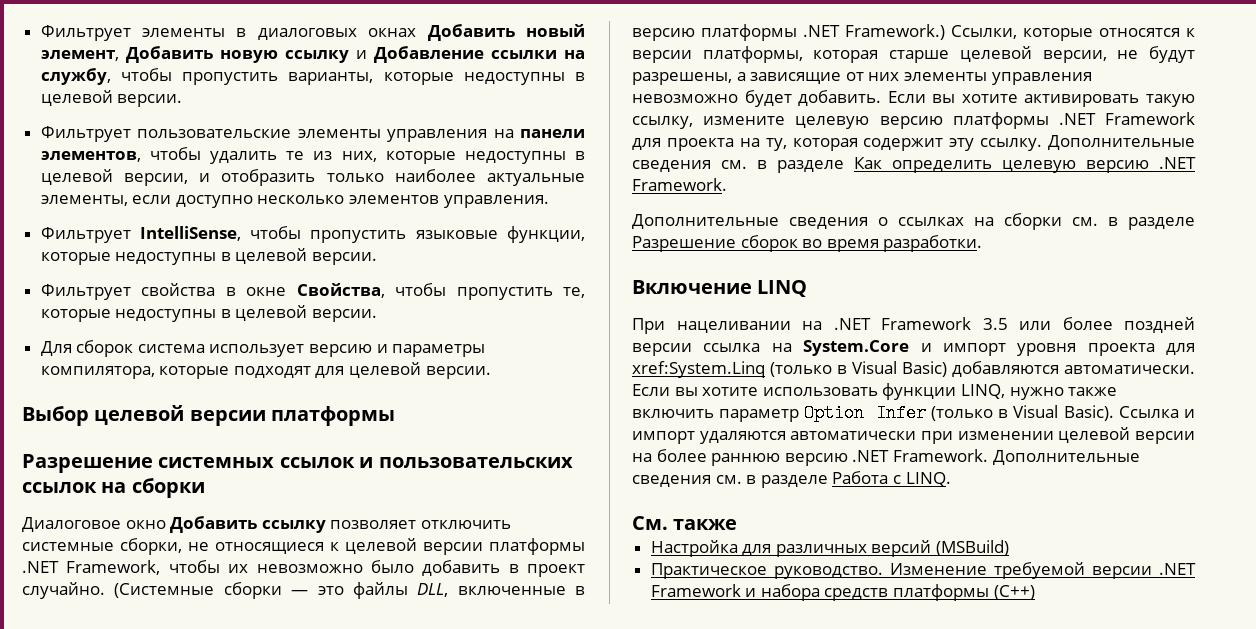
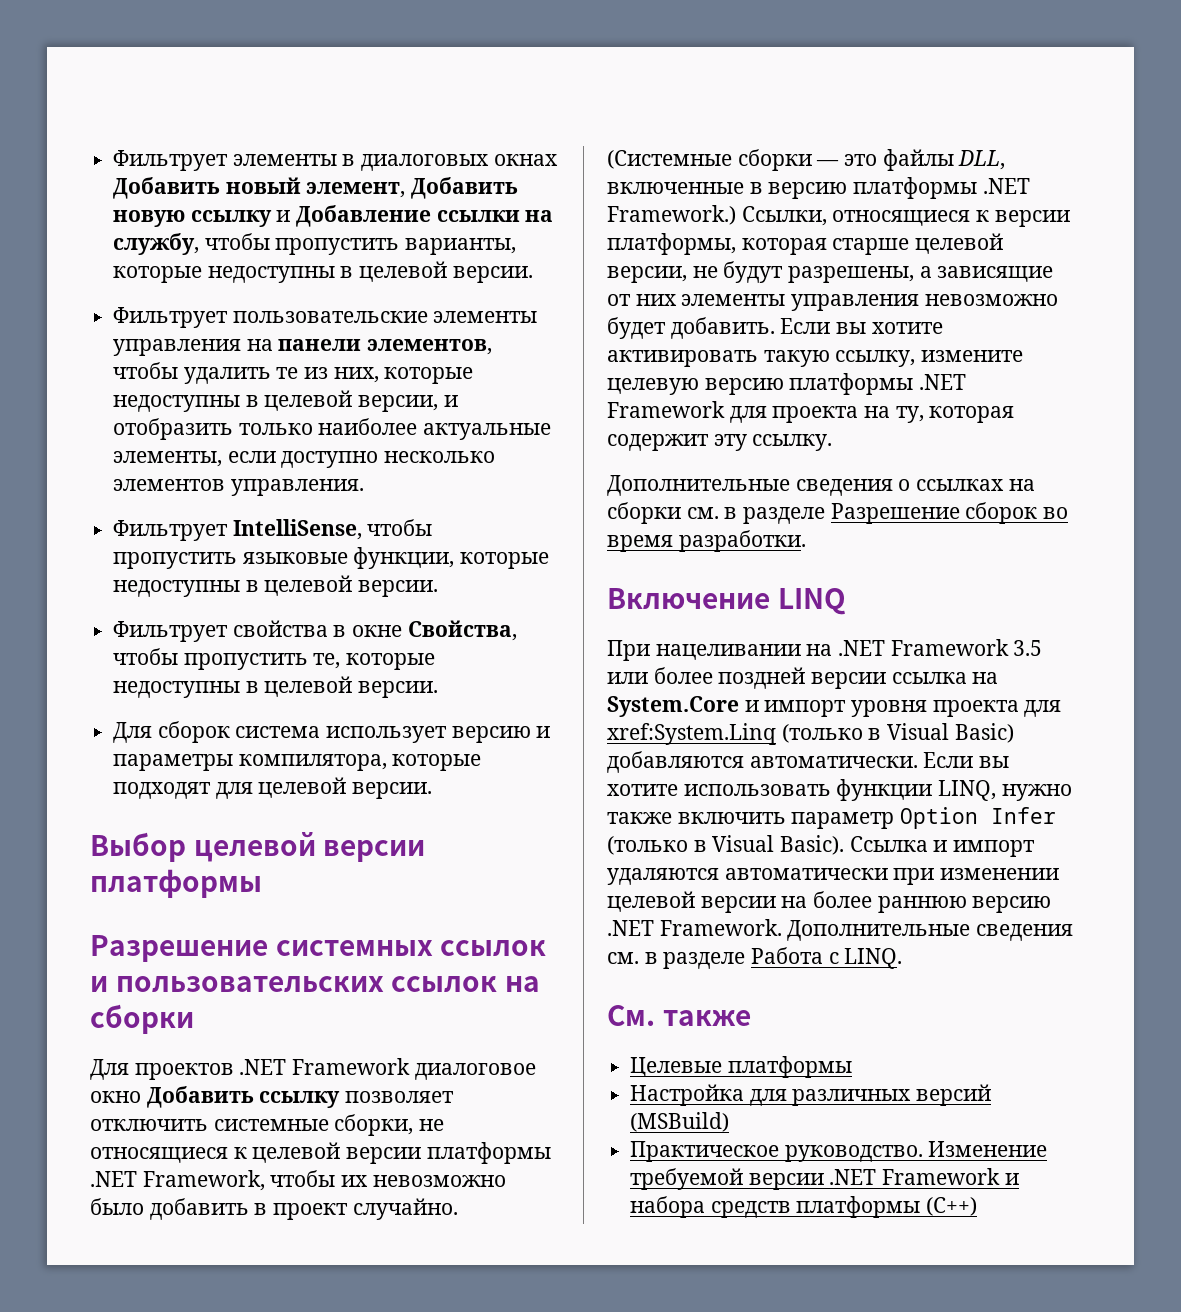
[22,517,121,532] Диалоговое -> [90,1058,536,1080] Для проектов .NET Framework диалоговое
[1023,28,1180,41] которые относятся -> [832,210,971,226] относящиеся
[1048,135,1195,150] [632,157,1196,173] [632,178,727,191] Дополнительные сведения см. в разделе Как определить целевую версию .NET Framework. -> (833, 442) none
(738, 524) none -> [630,1056,852,1078] // Целевые платформы

